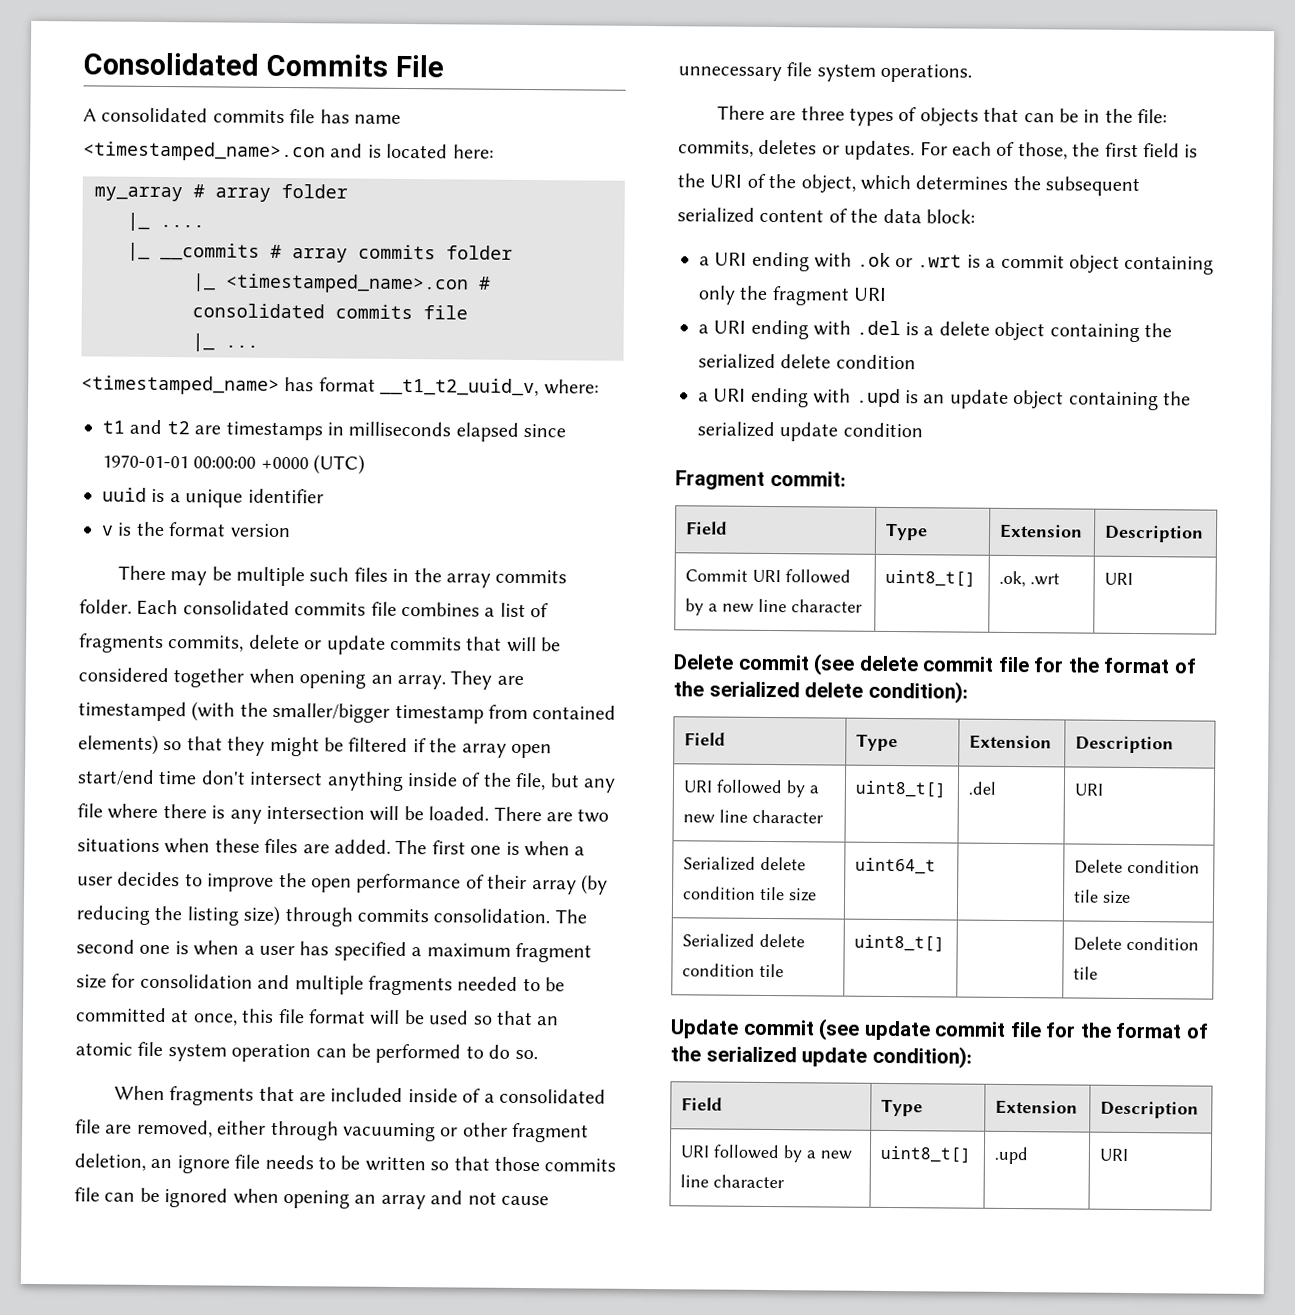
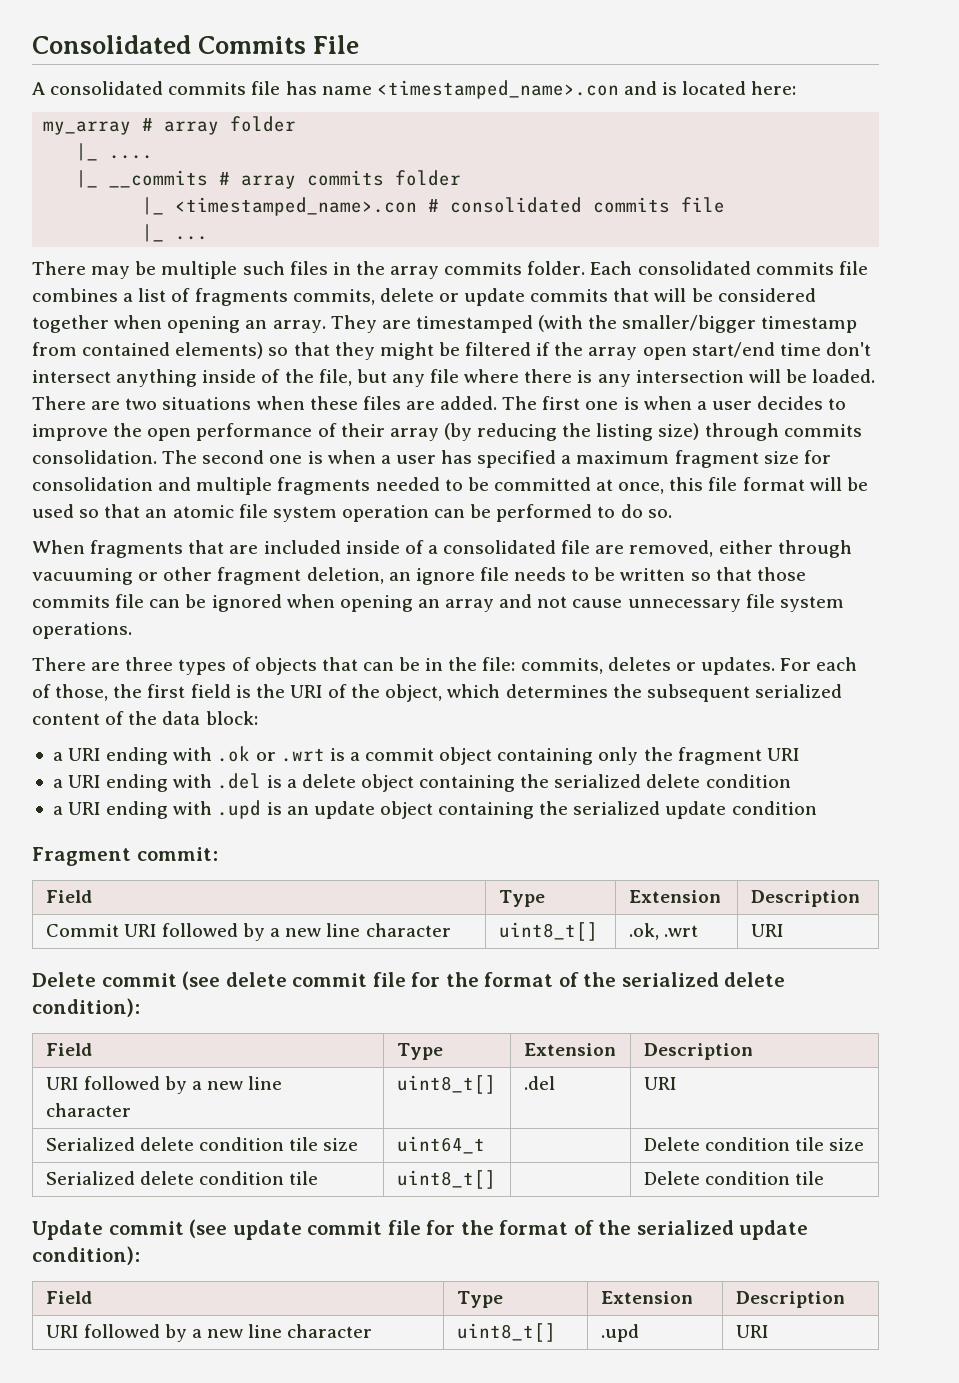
[81,375,599,397] [102,419,567,442] [102,454,366,475] [102,487,324,508] [101,521,291,538] // <timestamped_name> has format __t1_t2_uuid_v, where: // t1 and t2 are timestamps in milliseconds elapsed since 1970-01-01 00:00:00 +0000 (UTC) // uuid is a unique identifier // v is the format version -> (209, 238) none

